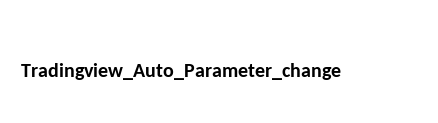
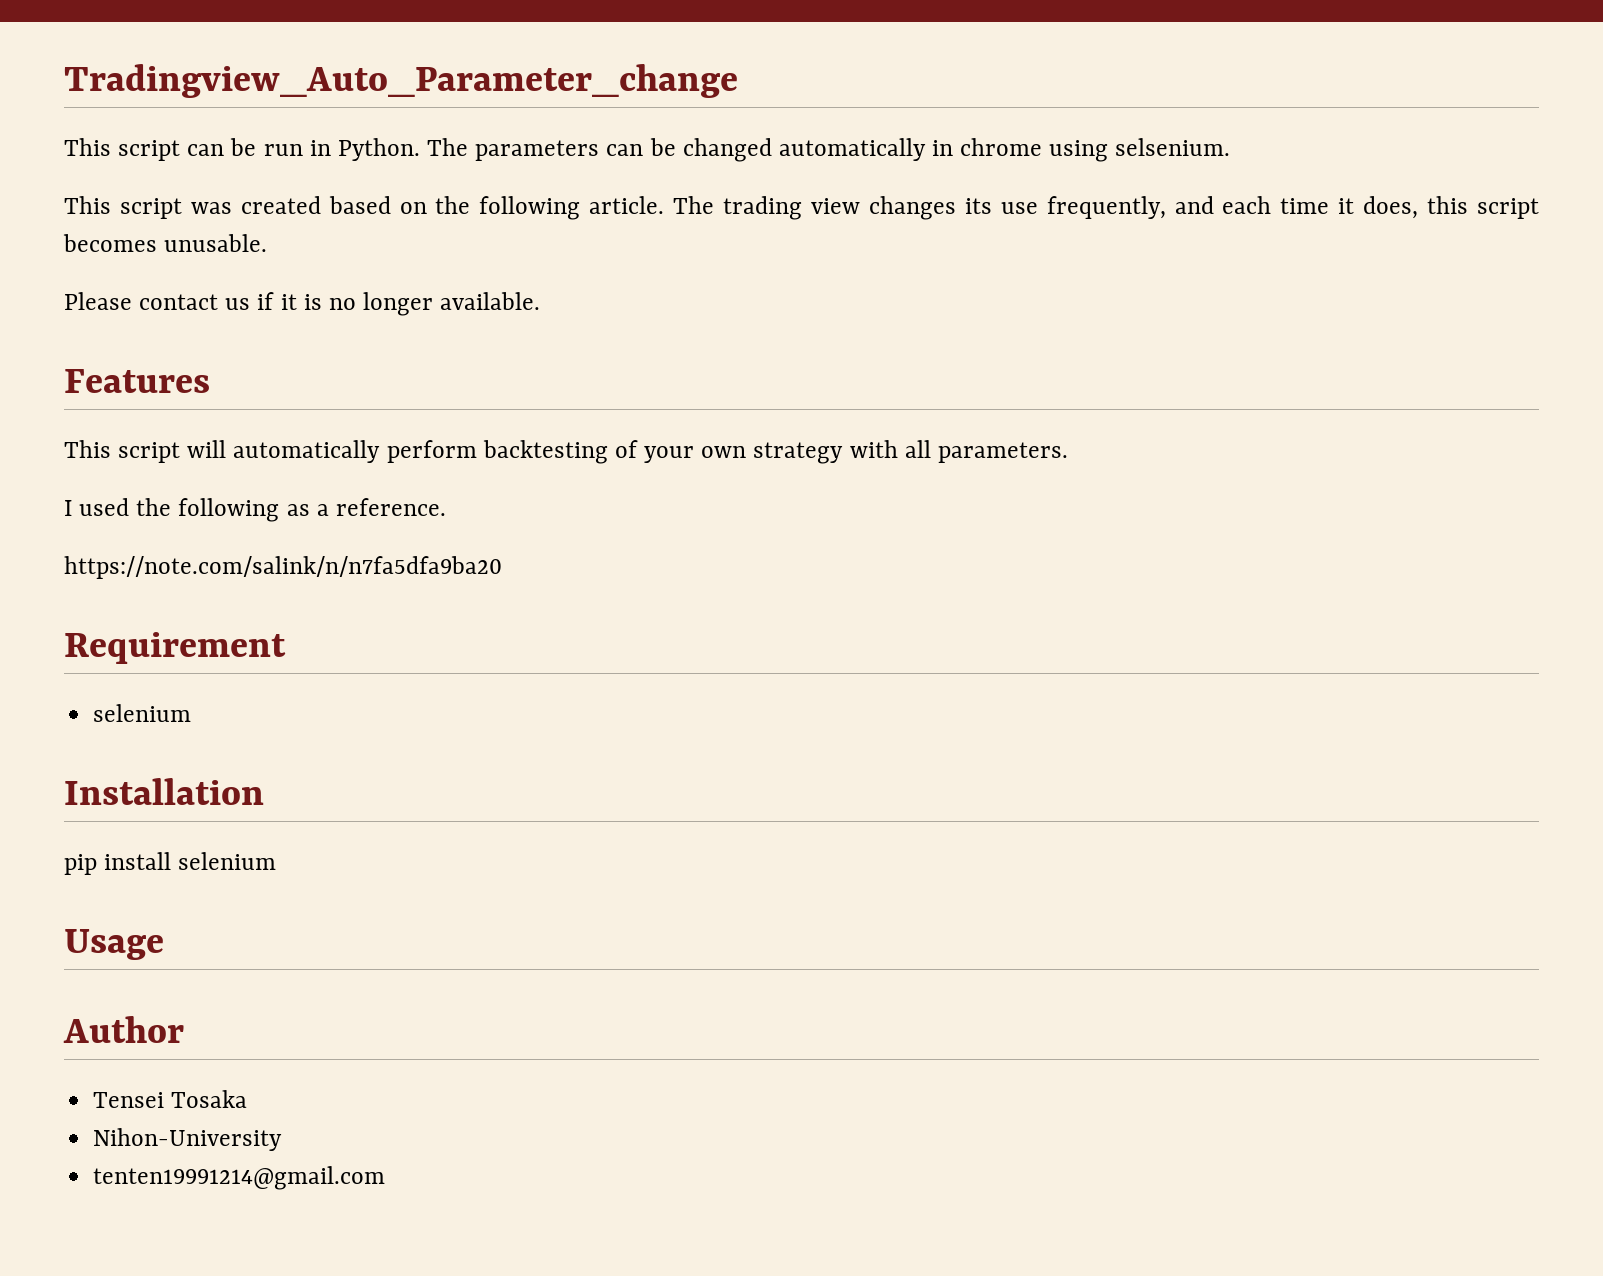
(341, 71) none -> [64,138,1231,162] [64,196,1540,220] [63,234,268,252] [64,292,541,316] [64,369,210,393] [64,440,1068,464] [64,498,446,522] [64,556,502,579] [64,632,286,664] [93,704,192,722] [64,778,264,805] [64,852,277,875] [64,929,164,960] [63,1016,184,1043] [93,1090,248,1108] [93,1128,283,1151] [93,1166,386,1190] // This script can be run in Python. The parameters can be changed automatically in chrome using selsenium. // This script was created based on the following article. The trading view changes its use frequently, and each time it does, this script becomes unusable. // Please contact us if it is no longer available. // Features // This script will automatically perform backtesting of your own strategy with all parameters. // I used the following as a reference. // https://note.com/salink/n/n7fa5dfa9ba20 // Requirement // selenium // Installation // pip install selenium // Usage // Author // Tensei Tosaka // Nihon-University // tenten19991214@gmail.com

